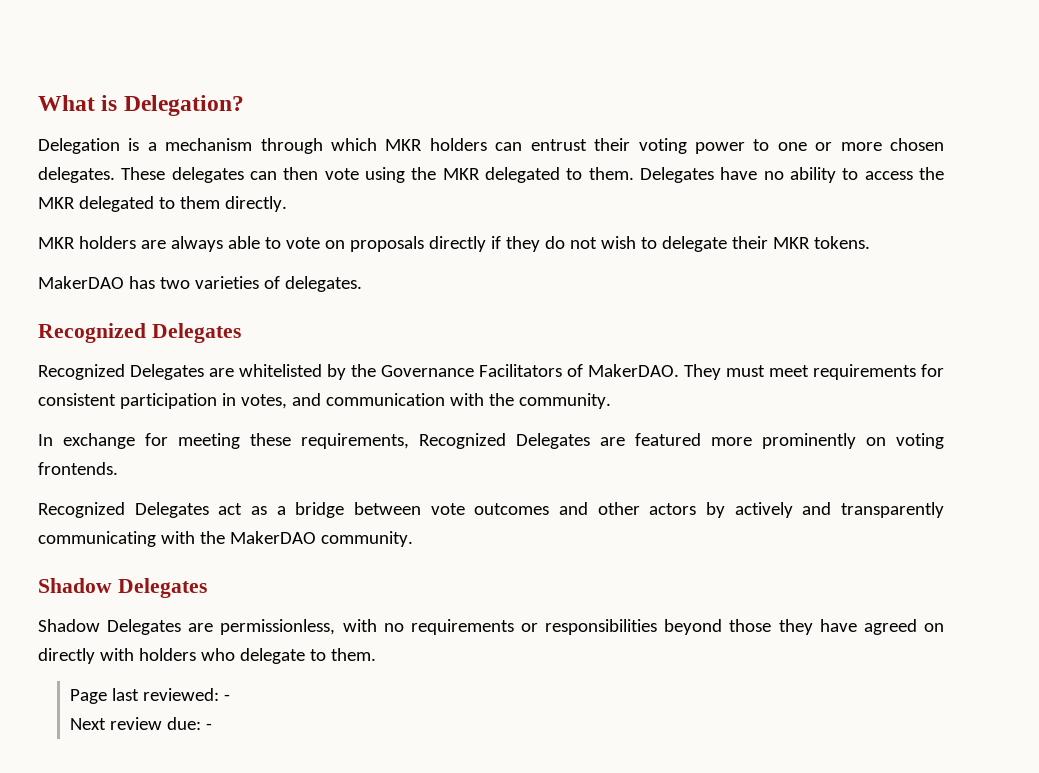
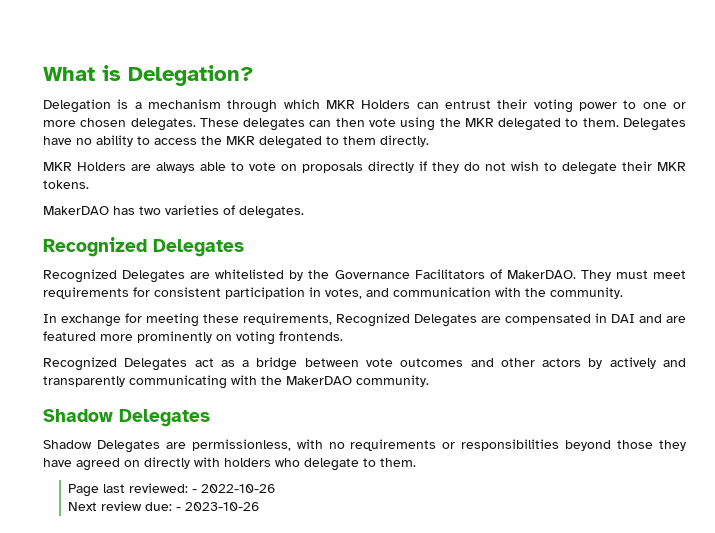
[429,138,487,151] holders -> [361,100,411,109] Holders
[78,236,136,249] holders -> [77,162,126,171] Holders
(625, 441) none -> [505,313,686,325] compensated in DAI and are
(231, 697) none -> [201,484,276,493] 2022-10-26
(213, 726) none -> [185,502,260,511] 2023-10-26

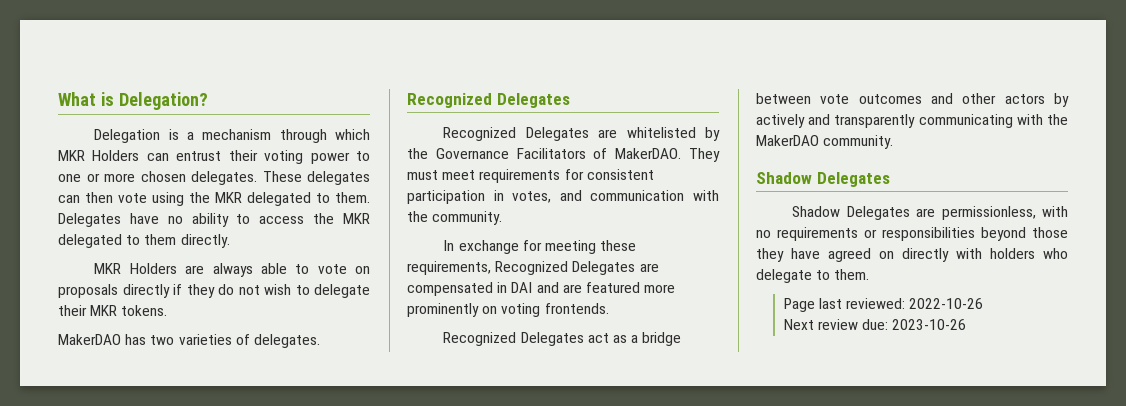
[192,489,198,493] - -> (906, 303) none
[176,507,182,511] - -> (889, 324) none

